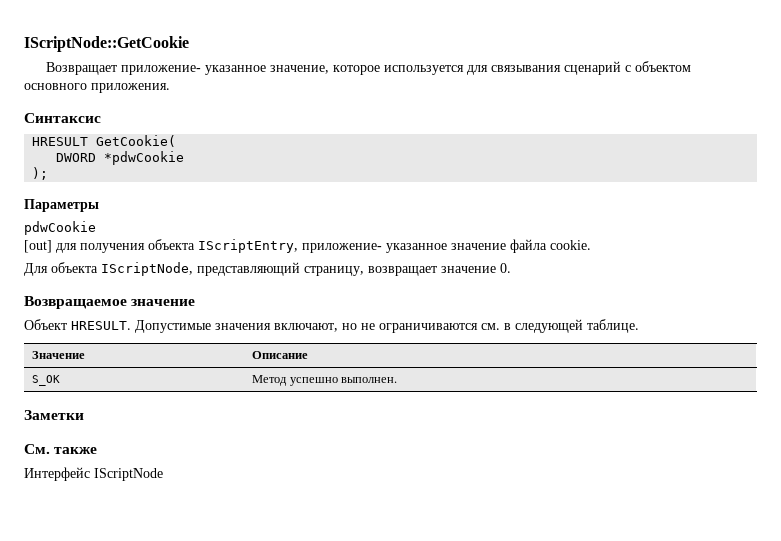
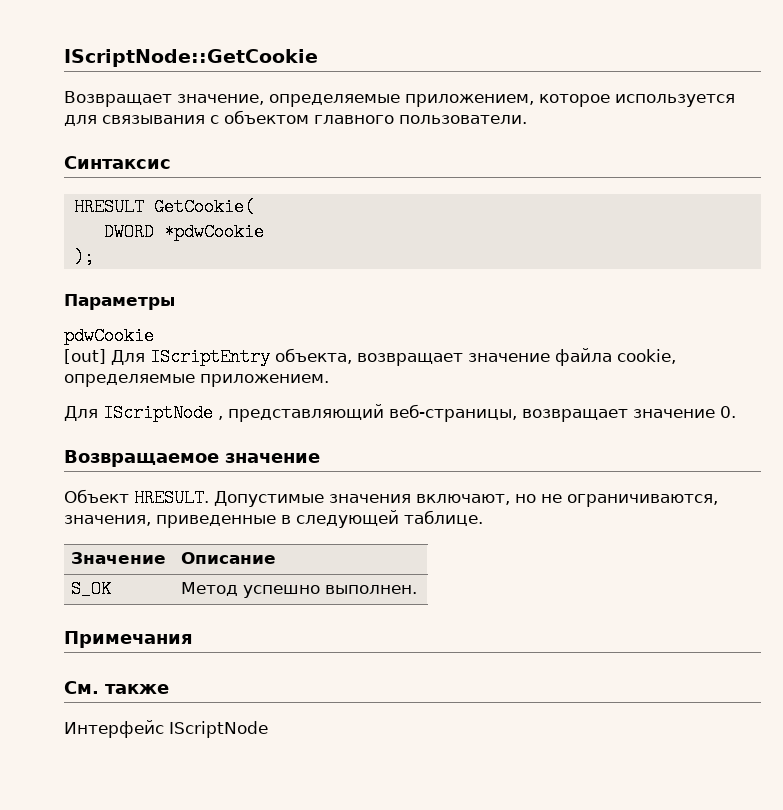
[120,65,329,75] приложение- указанное значение, -> [177,94,534,107] значение, определяемые приложением,
[563,61,621,75] сценарий -> (205, 119) none
[24,83,170,93] основного приложения. -> [314,115,527,124] главного пользователи.
[56,239,591,253] [24,262,364,276] для получения объекта IScriptEntry, приложение- указанное значение файла cookie. // Для объекта IScriptNode, представляющий страницу, -> [111,348,676,366] [64,374,329,387] [64,404,517,422] Для IScriptEntry объекта, возвращает значение файла cookie, определяемые приложением. // Для IScriptNode , представляющий веб-страницы,
[379,323,500,333] ограничиваются см. -> [567,494,718,507] [64,515,276,528] ограничиваются, значения, приведенные
[24,410,84,420] Заметки -> [64,631,193,648] Примечания

